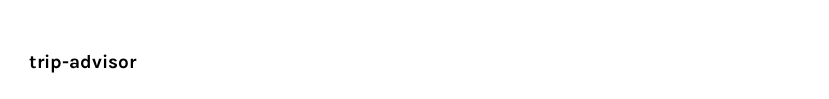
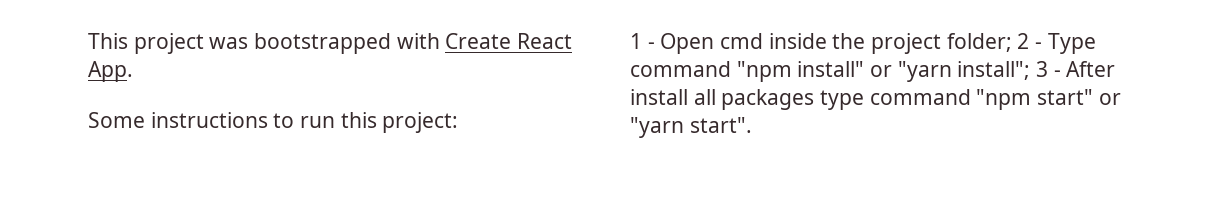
[29,54,137,73] trip-advisor -> [88,33,573,54] [88,61,133,82] [88,112,459,133] [630,33,1096,54] [630,61,1116,82] [630,89,1121,110] [630,117,752,138] This project was bootstrapped with Create React App. // Some instructions to run this project: // 1 - Open cmd inside the project folder; 2 - Type command "npm install" or "yarn install"; 3 - After install all packages type command "npm start" or "yarn start".

